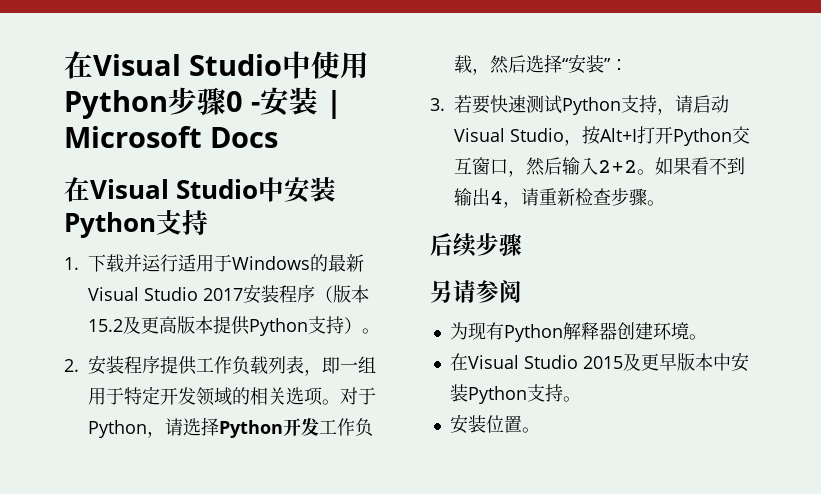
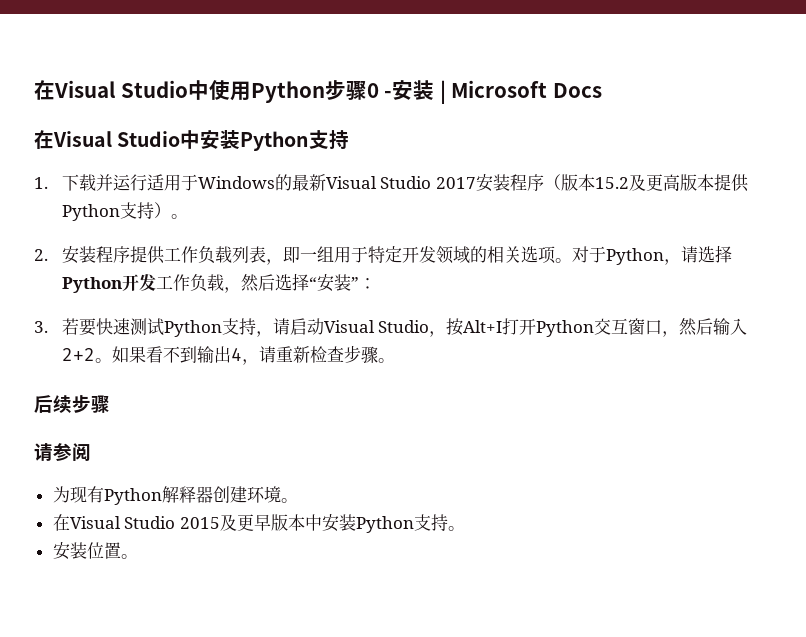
[430,280,453,303] 另 -> (110, 404) none

